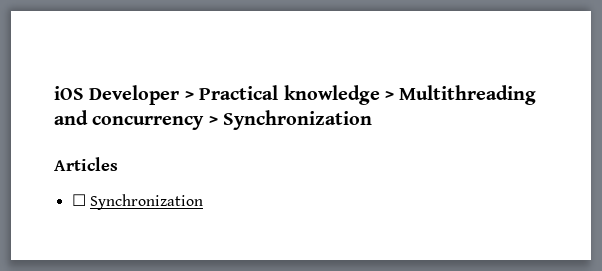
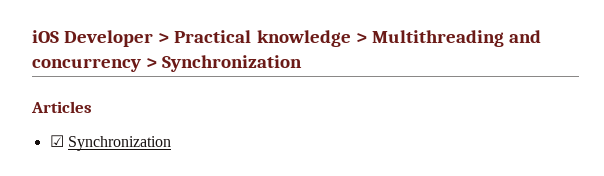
[71,194,86,206] ☐ -> [49,135,64,147] ☑

